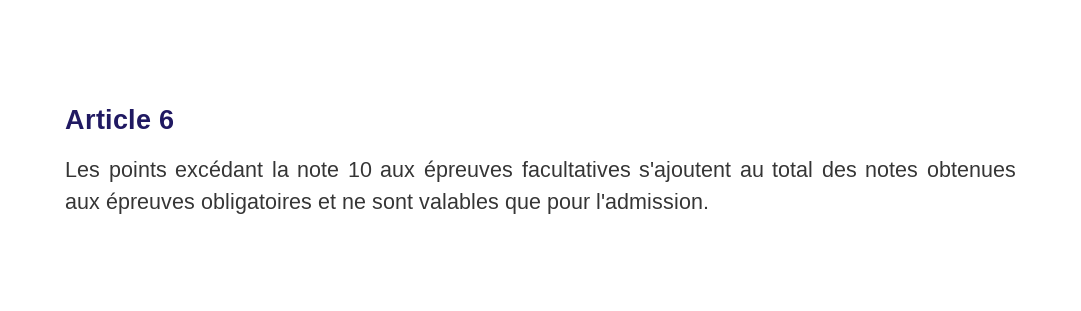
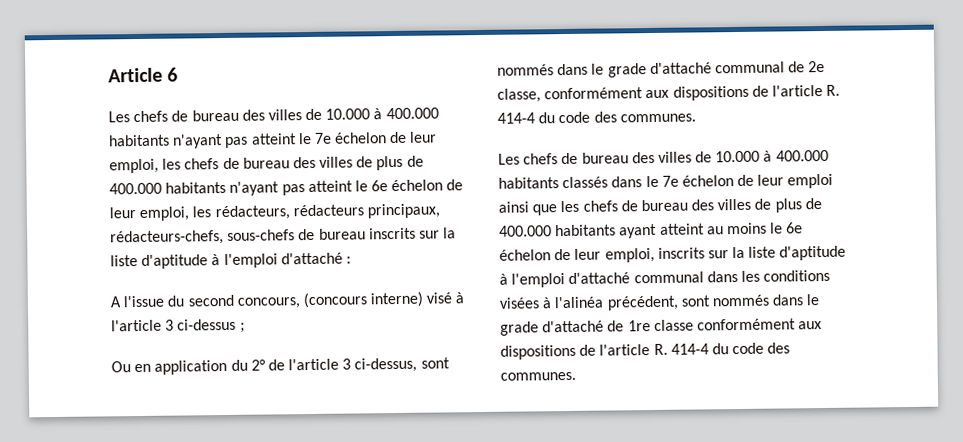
[108,160,1016,182] [65,192,709,214] points excédant la note 10 aux épreuves facultatives s'ajoutent au total des notes obtenues aux épreuves obligatoires et ne sont valables que pour l'admission. -> [133,107,439,123] [108,131,438,149] [109,155,424,174] [109,179,464,196] [109,203,440,221] [110,227,457,246] [110,252,351,269] [110,291,465,309] [111,318,245,333] [111,357,450,375] [497,60,826,78] [497,84,841,103] [497,111,696,124] [498,149,829,165] [498,173,834,189] [498,198,822,216] [499,222,804,239] [499,245,847,263] [499,269,831,288] [499,294,821,311] [500,318,823,336] [500,342,791,360] [500,371,576,381] chefs de bureau des villes de 10.000 à 400.000 habitants n'ayant pas atteint le 7e échelon de leur emploi, les chefs de bureau des villes de plus de 400.000 habitants n'ayant pas atteint le 6e échelon de leur emploi, les rédacteurs, rédacteurs principaux, rédacteurs-chefs, sous-chefs de bureau inscrits sur la liste d'aptitude à l'emploi d'attaché : // A l'issue du second concours, (concours interne) visé à l'article 3 ci-dessus ; // Ou en application du 2° de l'article 3 ci-dessus, sont nommés dans le grade d'attaché communal de 2e classe, conformément aux dispositions de l'article R. 414-4 du code des communes. // Les chefs de bureau des villes de 10.000 à 400.000 habitants classés dans le 7e échelon de leur emploi ainsi que les chefs de bureau des villes de plus de 400.000 habitants ayant atteint au moins le 6e échelon de leur emploi, inscrits sur la liste d'aptitude à l'emploi d'attaché communal dans les conditions visées à l'alinéa précédent, sont nommés dans le grade d'attaché de 1re classe conformément aux dispositions de l'article R. 414-4 du code des communes.

